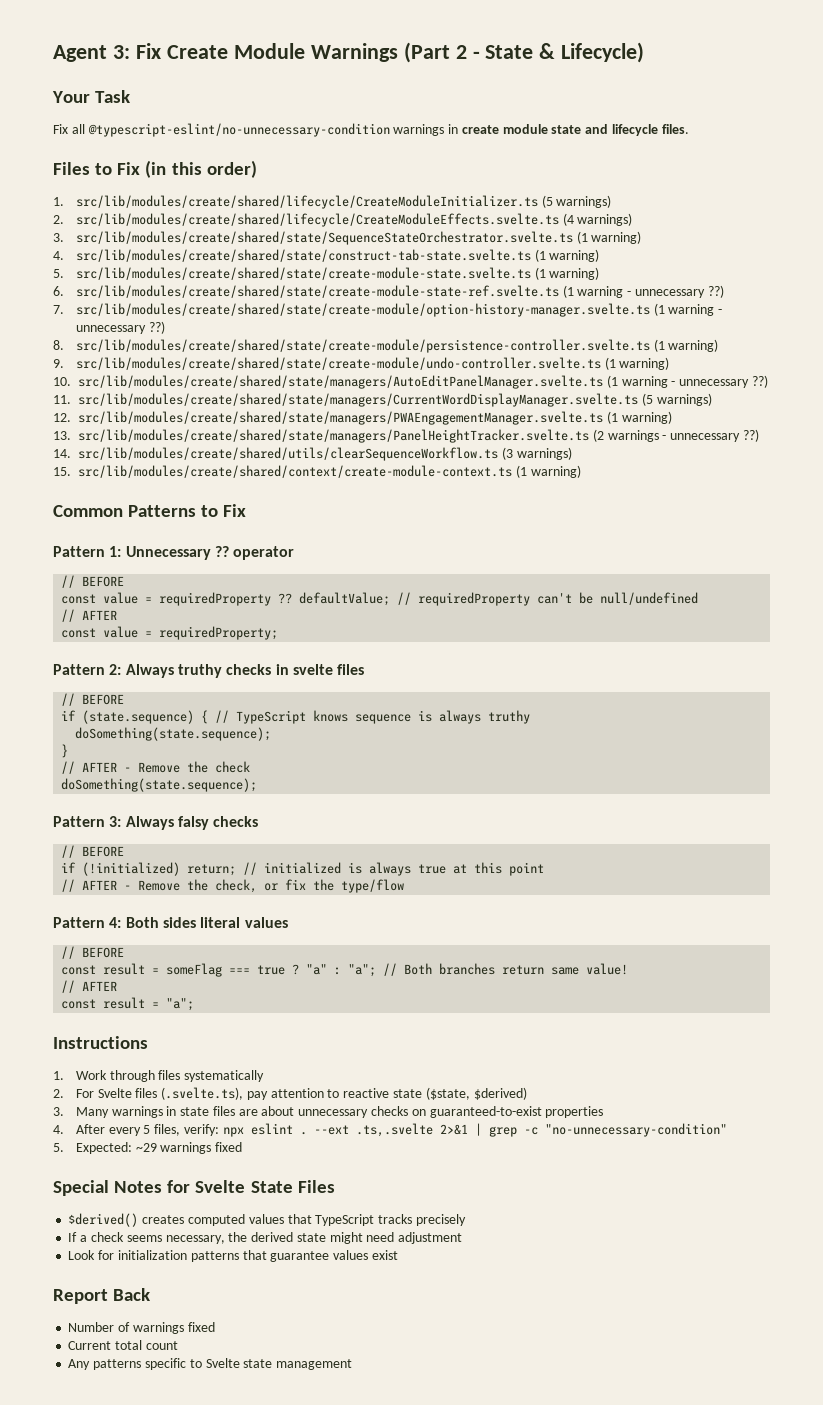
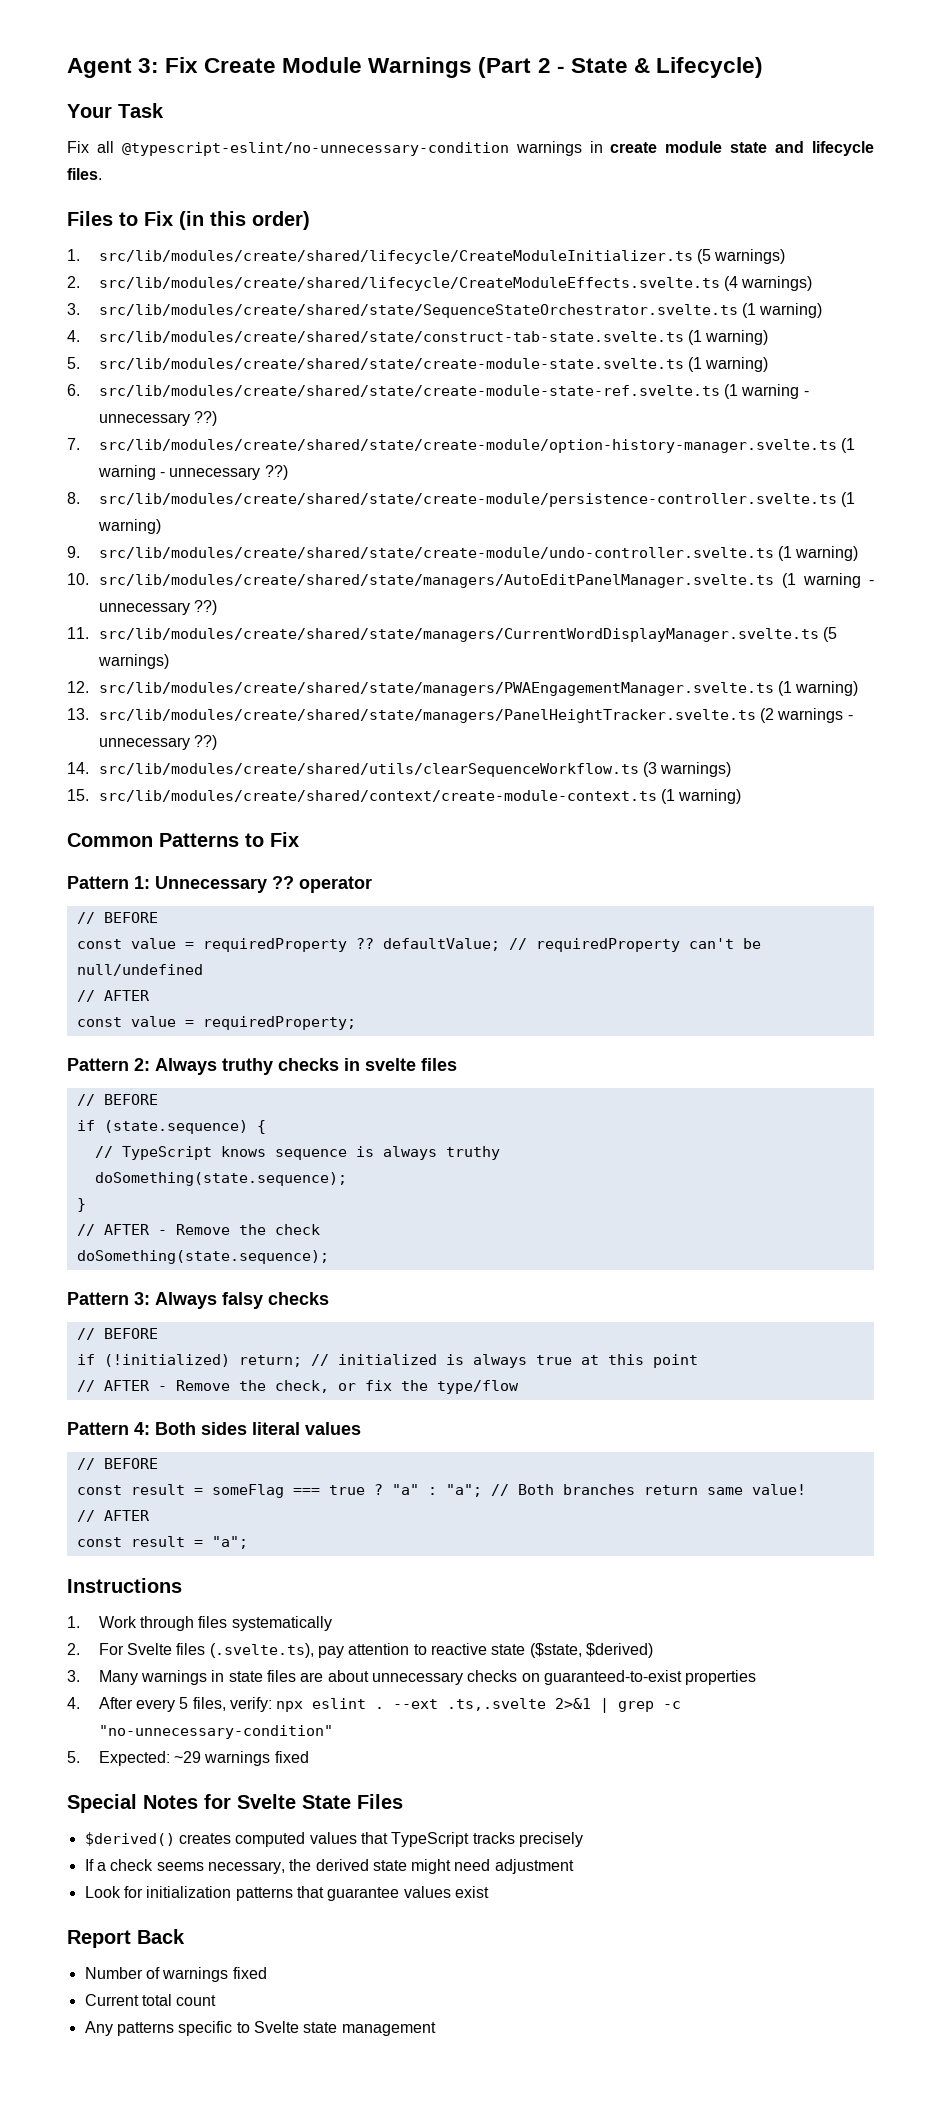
(209, 717) none -> (266, 1127) //

